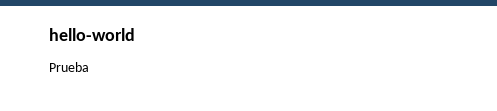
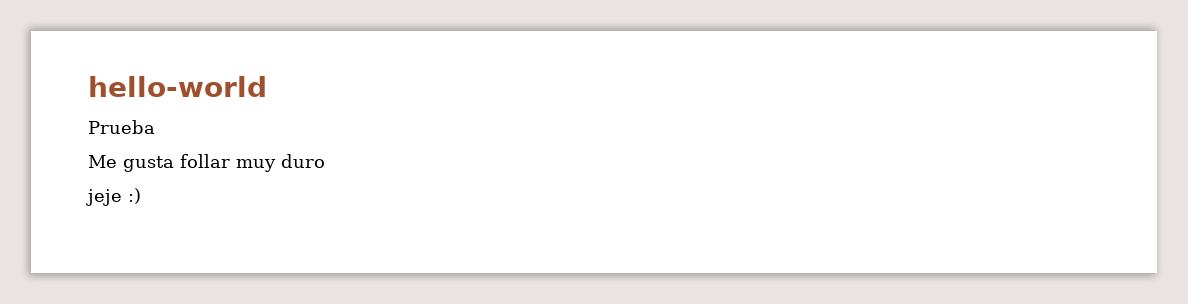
(89, 67) none -> [88,154,325,172] [86,188,141,206] // Me gusta follar muy duro // jeje :)

